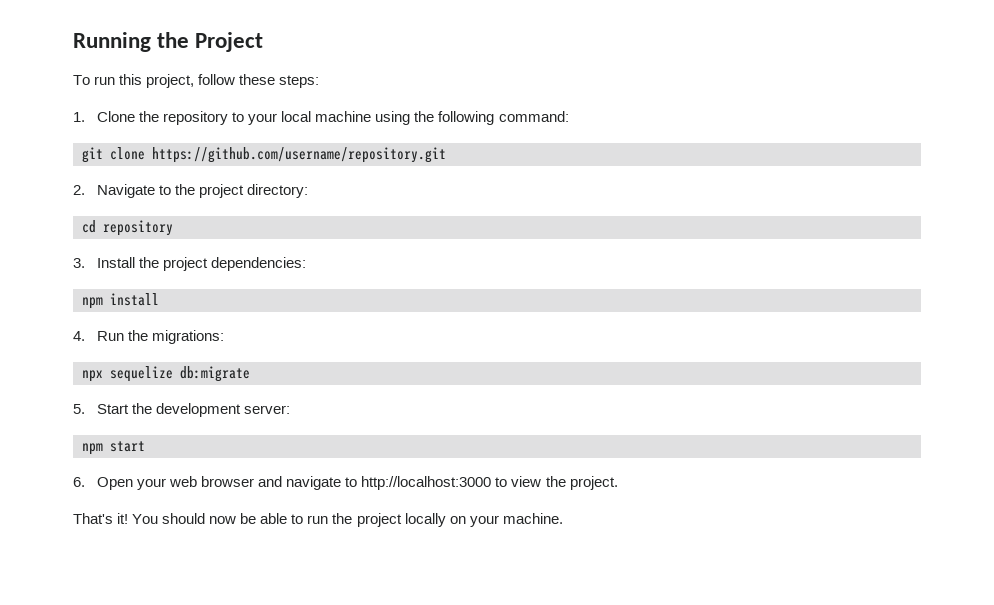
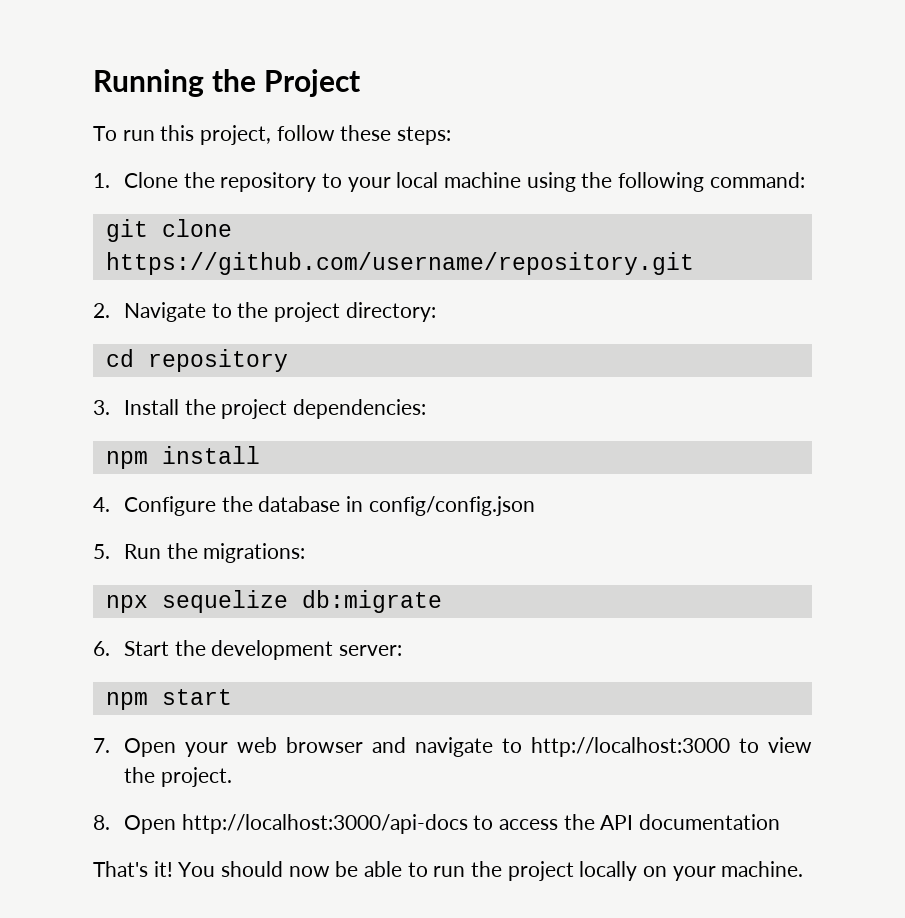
(85, 336) none -> [123,496,535,516] [93,544,110,559] Configure the database in config/config.json // 5.
[73,404,85,414] 5. -> [93,641,110,656] 6.
[73,477,85,487] 6. -> [93,738,110,753] 7.
(618, 483) none -> [93,814,780,834] // 8. Open http://localhost:3000/api-docs to access the API documentation

